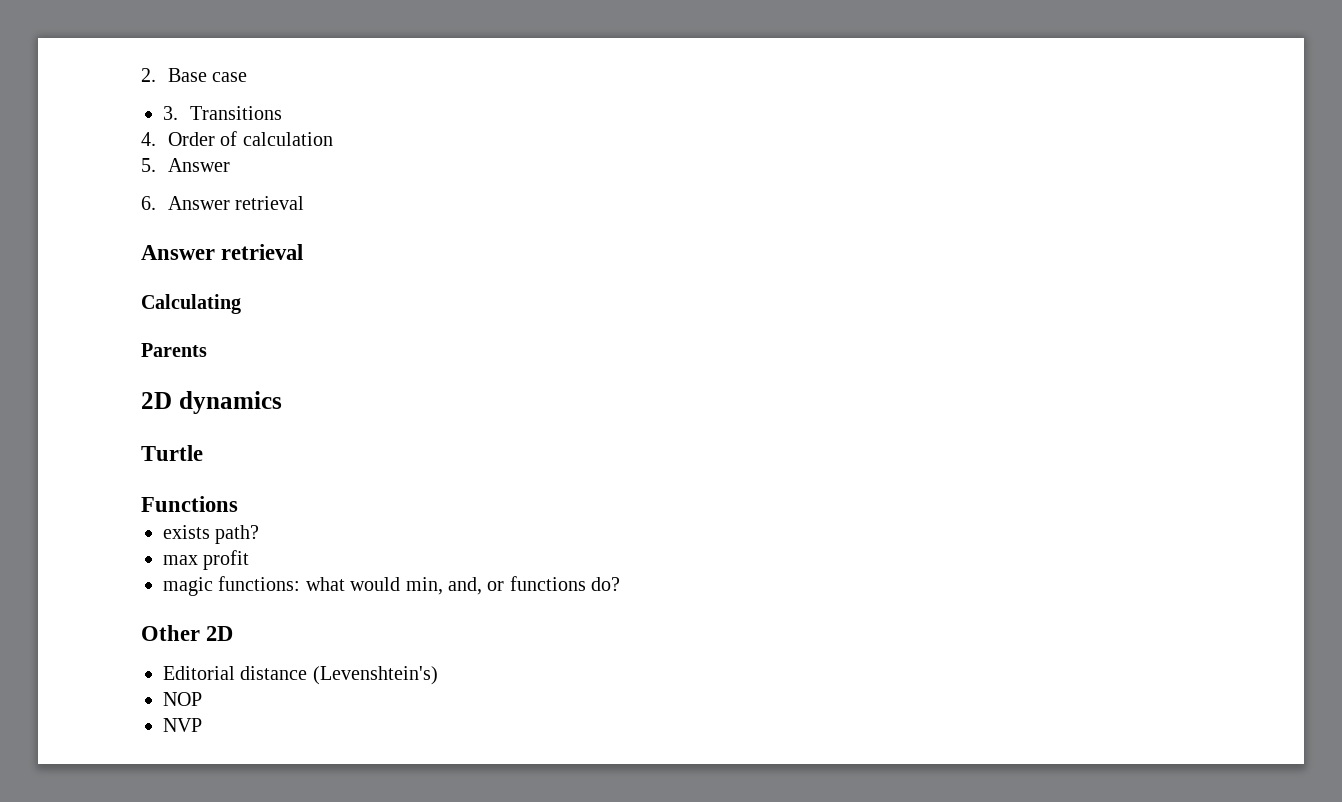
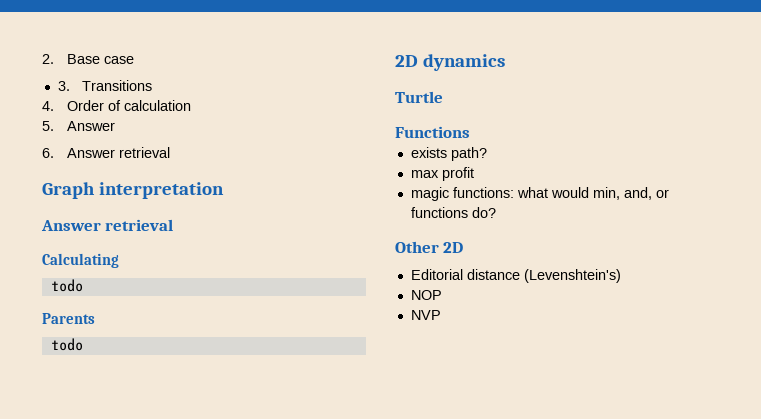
(305, 203) none -> [42,182,224,199] // Graph interpretation
(241, 304) none -> [50,279,83,292] // todo
(207, 350) none -> [50,338,83,351] // todo

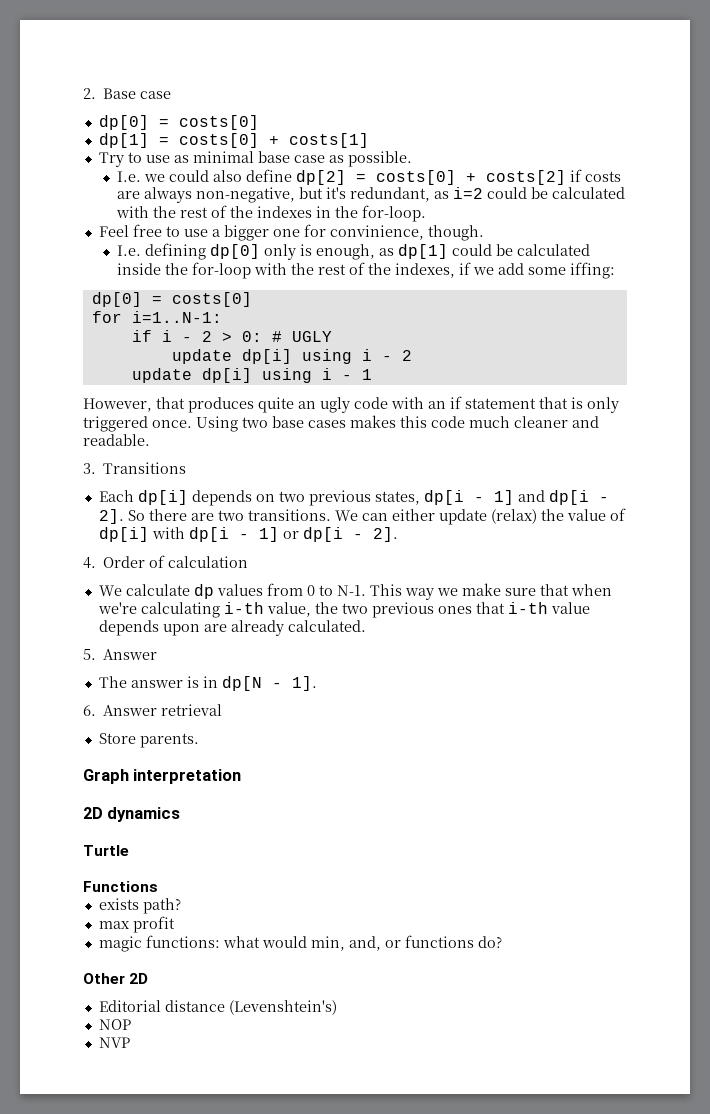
[57,80,153,91] [42,100,191,111] [42,121,115,131] 3. Transitions // 4. Order of calculation // 5. Answer -> [98,115,259,130] [98,133,369,148] [98,151,412,167] [116,169,621,185] [116,187,625,203] [115,205,426,222] [98,224,484,241] [116,243,590,260] [116,262,615,279] [91,292,252,307] [91,311,222,323] [131,330,332,342] [171,349,412,364] [131,368,372,383] [83,396,619,413] [83,415,599,432] [83,434,150,446] [83,462,187,474] [98,490,609,506] [98,508,626,525] [98,527,398,542] [83,555,249,569] [98,583,612,600] [97,602,590,618] [98,620,366,636] [83,649,158,660] [98,676,317,691] dp[0] = costs[0] // dp[1] = costs[0] + costs[1] // Try to use as minimal base case as possible. // I.e. we could also define dp[2] = costs[0] + costs[2] if costs are always non-negative, but it's redundant, as i=2 could be calculated with the rest of the indexes in the for-loop. // Feel free to use a bigger one for convinience, though. // I.e. defining dp[0] only is enough, as dp[1] could be calculated inside the for-loop with the rest of the indexes, if we add some iffing: // dp[0] = costs[0] // for i=1..N-1: // if i - 2 > 0: # UGLY // update dp[i] using i - 2 // update dp[i] using i - 1 // However, that produces quite an ugly code with an if statement that is only triggered once. Using two base cases makes this code much cleaner and readable. // 3. Transitions // Each dp[i] depends on two previous states, dp[i - 1] and dp[i - 2]. So there are two transitions. We can either update (relax) the value of dp[i] with dp[i - 1] or dp[i - 2]. // 4. Order of calculation // We calculate dp values from 0 to N-1. This way we make sure that when we're calculating i-th value, the two previous ones that i-th value depends upon are already calculated. // 5. Answer // The answer is in dp[N - 1].
(170, 152) none -> [98,733,199,748] // Store parents.
[41,219,174,231] [42,253,119,268] [50,279,83,292] [42,313,95,324] [50,338,83,351] // Answer retrieval // Calculating // todo // Parents // todo -> (242, 776) none

